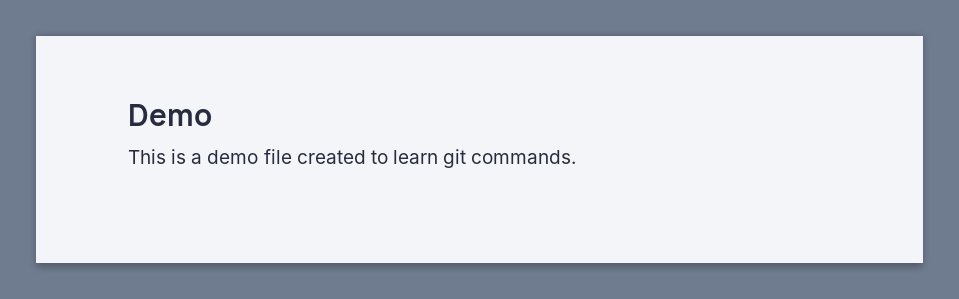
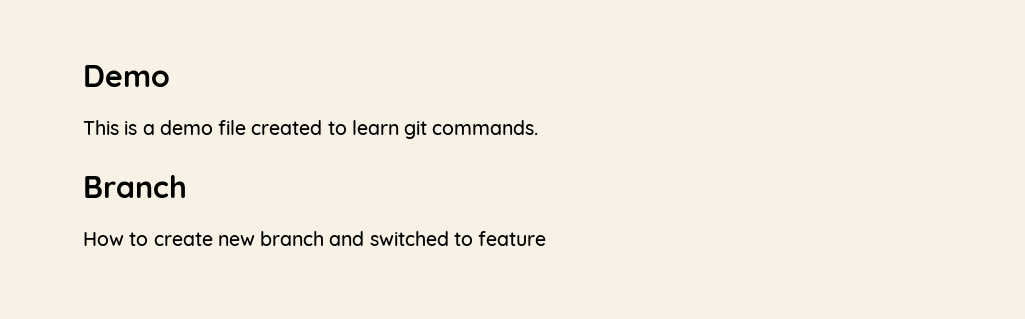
(577, 157) none -> [83,175,187,198] [83,231,547,246] // Branch // How to create new branch and switched to feature

